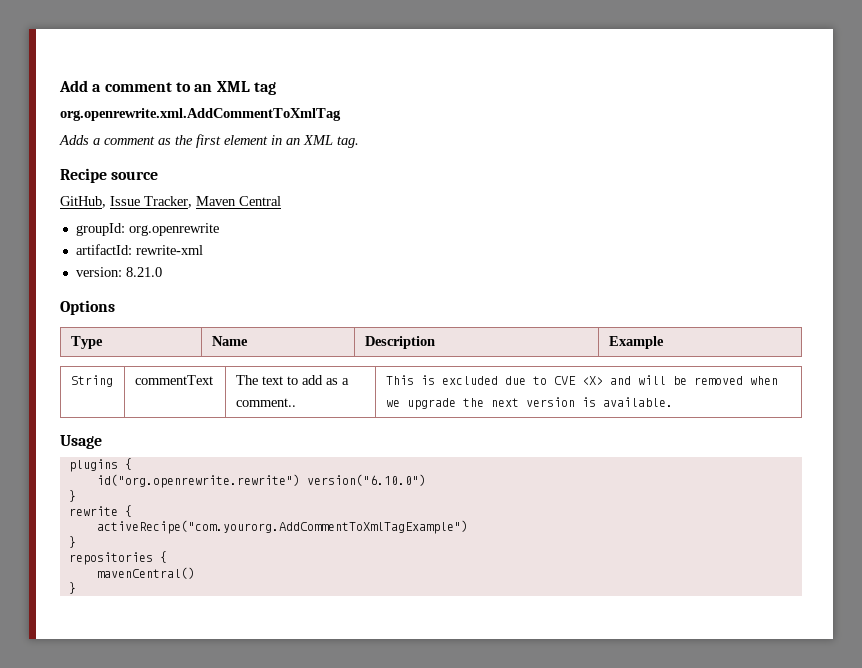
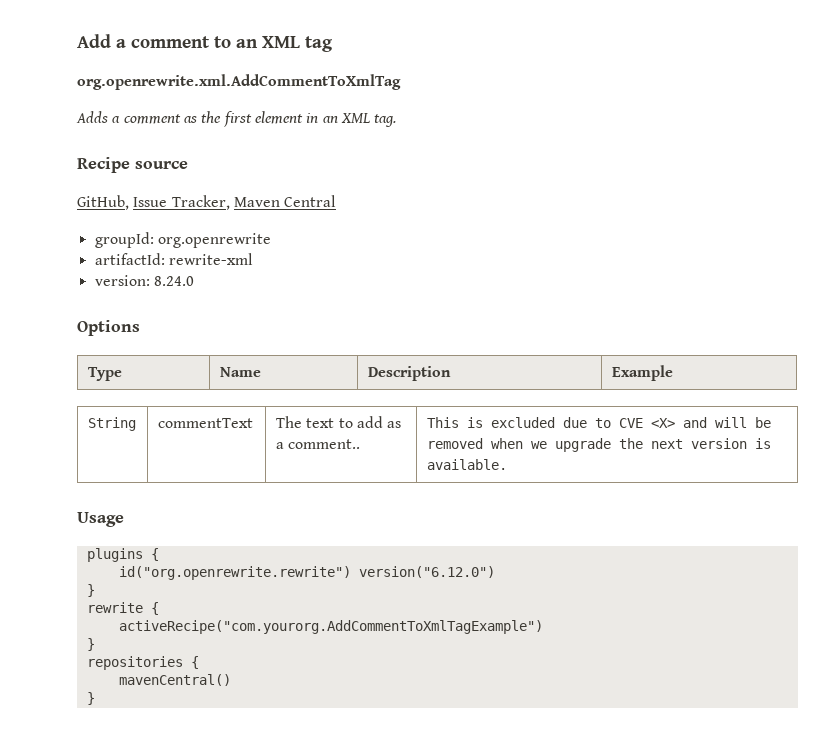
[125,267,162,277] 8.21.0 -> [153,276,194,286] 8.24.0
[306,474,426,486] version("6.10.0") -> [358,566,495,578] version("6.12.0")

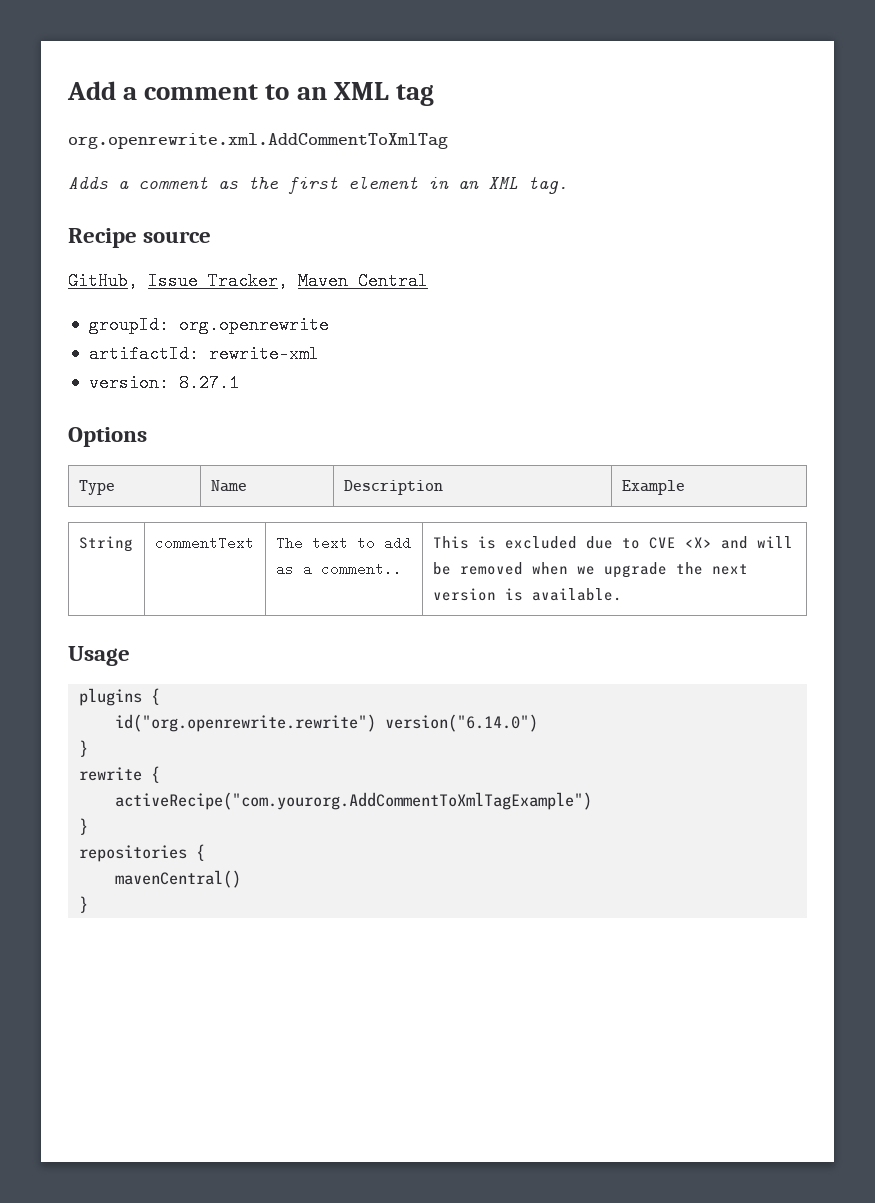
[153,276,194,286] 8.24.0 -> [178,374,239,392] 8.27.1
[358,566,495,578] version("6.12.0") -> [385,714,539,732] version("6.14.0")

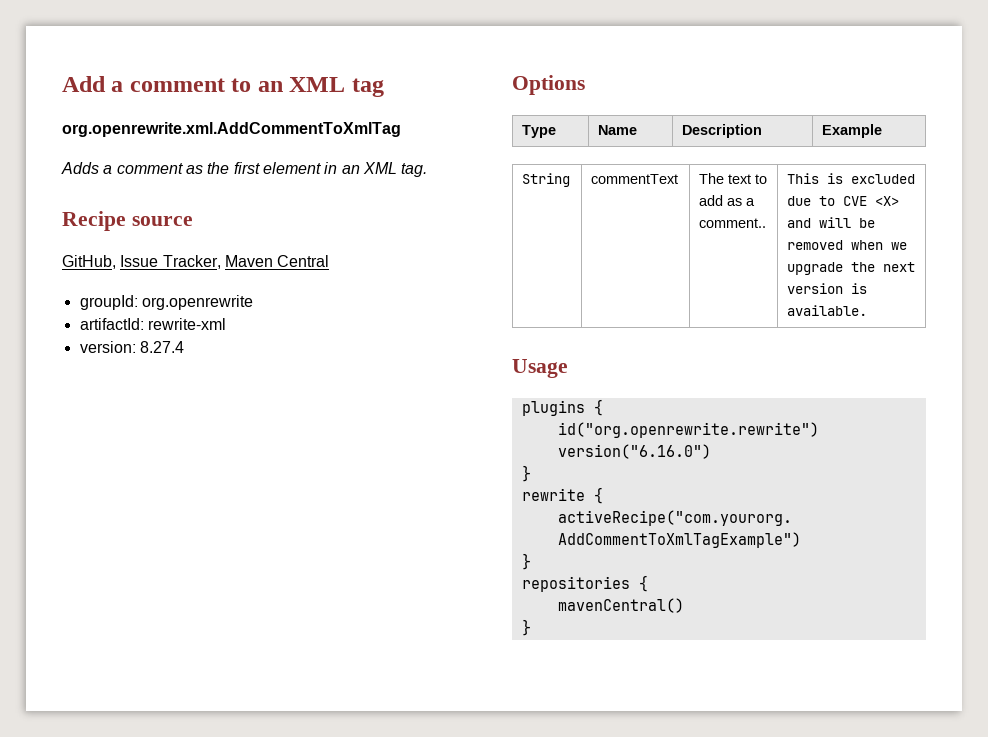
[178,374,239,392] 8.27.1 -> [139,341,184,353] 8.27.4
[385,714,539,732] version("6.14.0") -> [557,444,711,459] version("6.16.0")

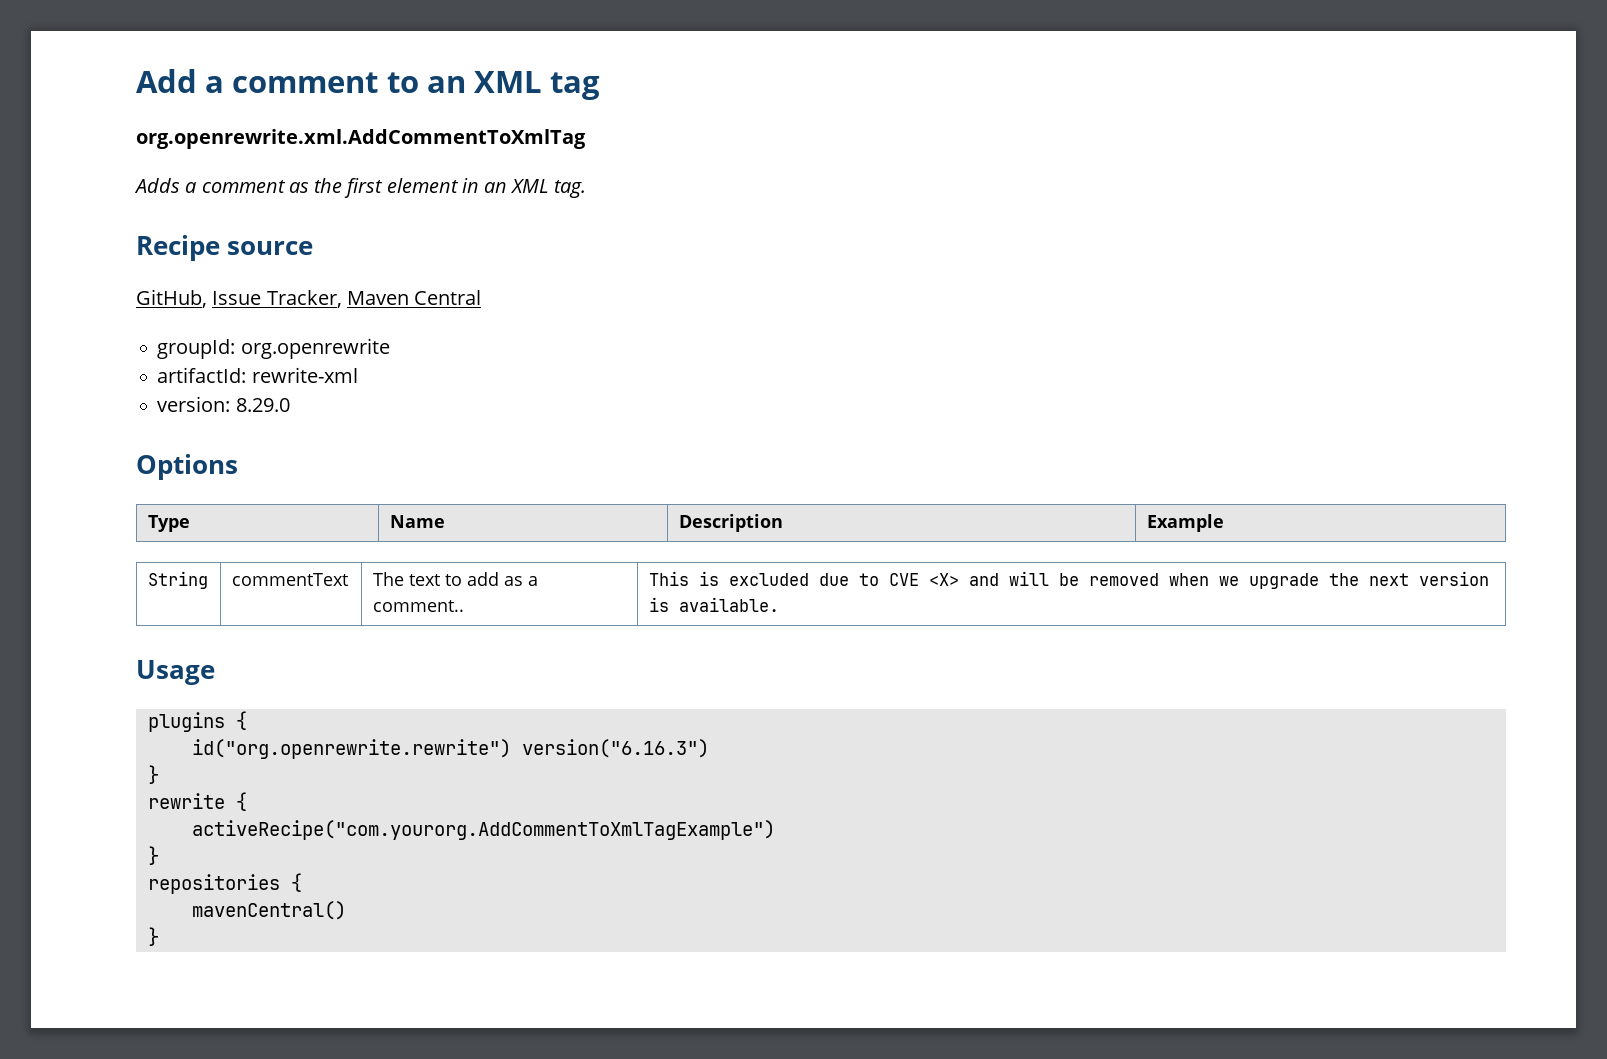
[139,341,184,353] 8.27.4 -> [235,398,290,412] 8.29.0
[557,444,711,459] version("6.16.0") -> [521,739,709,758] version("6.16.3")

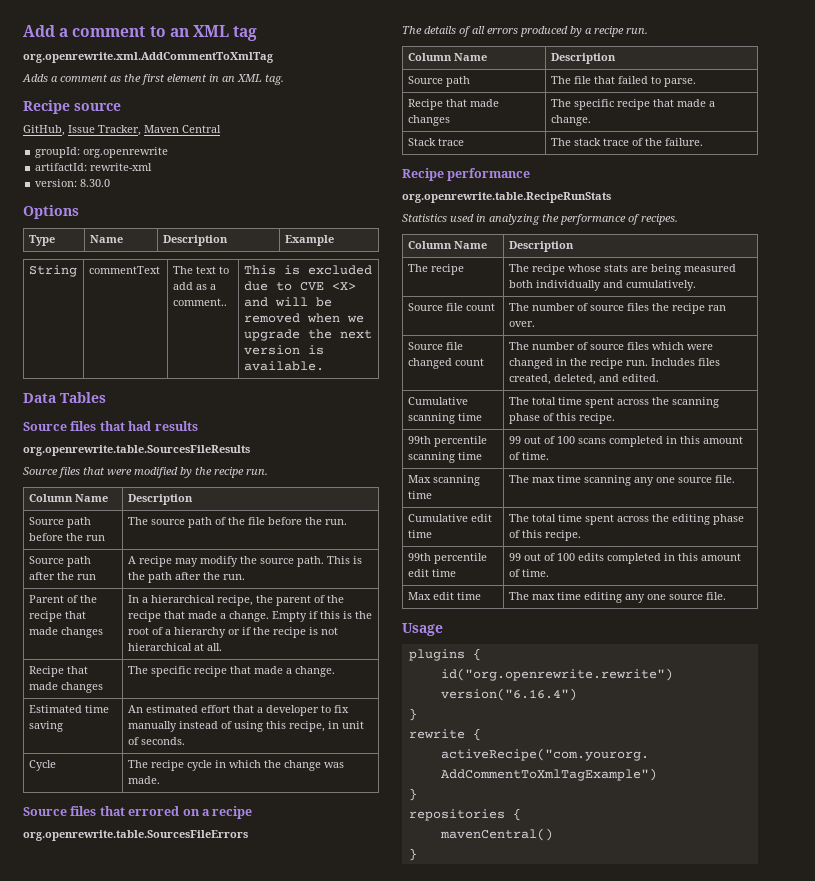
[235,398,290,412] 8.29.0 -> [80,179,111,187] 8.30.0
(779, 604) none -> [23,392,106,403] [23,421,198,431] [23,445,250,456] [23,467,268,478] [28,494,108,502] [127,494,193,505] [28,517,91,528] [28,533,105,541] [127,517,347,528] [28,556,91,567] [28,572,96,580] [127,556,362,567] [127,572,245,583] [28,595,97,603] [28,611,86,622] [28,627,103,638] [127,595,344,606] [127,611,372,622] [127,627,338,638] [127,643,222,651] [28,666,88,677] [28,682,103,693] [127,666,335,677] [28,705,109,713] [28,721,63,732] [127,705,349,716] [127,721,364,732] [127,737,185,745] [28,760,56,771] [127,760,344,771] [127,776,160,784] [23,806,253,819] [23,830,248,841] [402,26,648,37] [407,53,487,61] [550,53,616,64] [407,76,470,87] [550,76,696,87] [407,99,499,110] [407,115,450,126] [550,99,715,110] [550,115,591,126] [407,138,464,146] [550,138,703,146] [402,168,531,181] [402,192,611,203] [402,214,678,225] [407,241,487,249] [508,241,574,252] [407,264,464,275] [508,264,736,275] [508,280,696,291] [407,303,495,311] [508,303,726,314] [508,321,535,327] [407,342,463,350] [407,358,484,369] [508,342,713,350] [508,358,720,369] [508,374,659,385] [407,397,468,405] [407,413,482,424] [508,397,719,408] [508,413,615,424] [407,436,487,447] [407,452,482,463] [508,436,743,447] [508,452,549,460] [407,475,480,486] [407,491,432,499] [508,475,735,486] [407,514,492,522] [407,530,432,538] [508,514,744,525] [508,530,581,541] [407,553,487,564] [407,569,456,577] [508,553,741,564] [508,569,549,577] [407,592,481,600] [508,592,726,603] // Data Tables // Source files that had results // org.openrewrite.table.SourcesFileResults // Source files that were modified by the recipe run. // Column Name | Description // Source path before the run | The source path of the file before the run. // Source path after the run | A recipe may modify the source path. This is the path after the run. // Parent of the recipe that made changes | In a hierarchical recipe, the parent of the recipe that made a change. Empty if this is the root of a hierarchy or if the recipe is not hierarchical at all. // Recipe that made changes | The specific recipe that made a change. // Estimated time saving | An estimated effort that a developer to fix manually instead of using this recipe, in unit of seconds. // Cycle | The recipe cycle in which the change was made. // Source files that errored on a recipe // org.openrewrite.table.SourcesFileErrors // The details of all errors produced by a recipe run. // Column Name | Description // Source path | The file that failed to parse. // Recipe that made changes | The specific recipe that made a change. // Stack trace | The stack trace of the failure. // Recipe performance // org.openrewrite.table.RecipeRunStats // Statistics used in analyzing the performance of recipes. // Column Name | Description // The recipe | The recipe whose stats are being measured both individually and cumulatively. // Source file count | The number of source files the recipe ran over. // Source file changed count | The number of source files which were changed in the recipe run. Includes files created, deleted, and edited. // Cumulative scanning time | The total time spent across the scanning phase of this recipe. // 99th percentile scanning time | 99 out of 100 scans completed in this amount of time. // Max scanning time | The max time scanning any one source file. // Cumulative edit time | The total time spent across the editing phase of this recipe. // 99th percentile edit time | 99 out of 100 edits completed in this amount of time. // Max edit time | The max time editing any one source file.
[521,739,709,758] version("6.16.3") -> [440,688,577,701] version("6.16.4")

